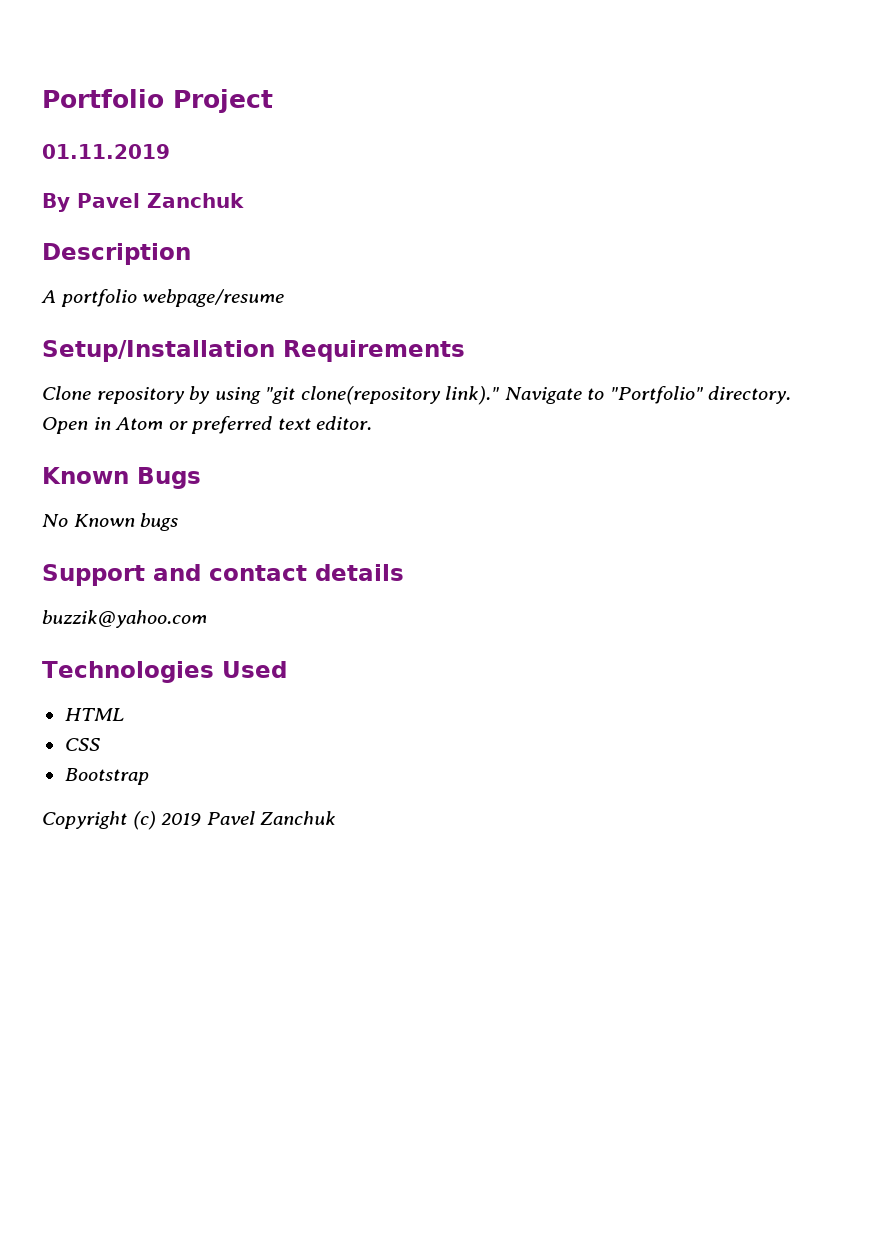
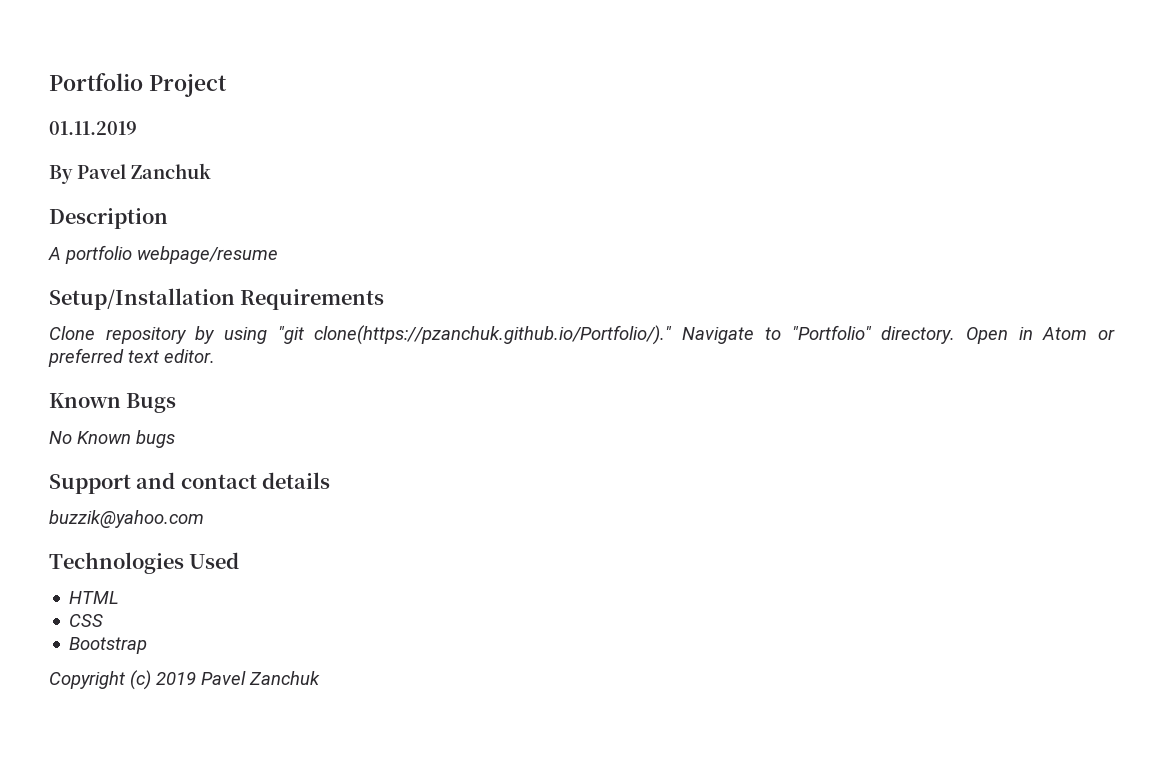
[300,386,500,405] clone(repository link)." -> [314,325,673,345] clone(https://pzanchuk.github.io/Portfolio/)."

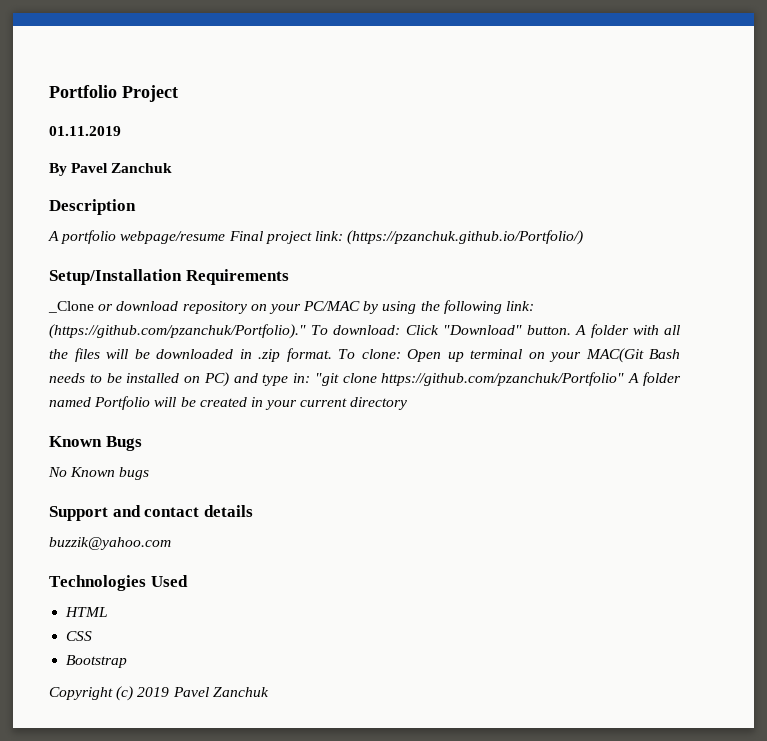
[49,288,385,310] [49,325,1115,345] [48,348,215,367] // Setup/Installation Requirements // Clone repository by using "git clone(https://pzanchuk.github.io/Portfolio/)." Navigate to "Portfolio" directory. Open in Atom or preferred text editor. -> [228,230,584,245] [49,269,289,285] [48,300,535,314] [49,324,680,339] [49,348,680,363] [49,372,681,387] [49,396,408,410] Final project link: (https://pzanchuk.github.io/Portfolio/) // Setup/Installation Requirements // _Clone or download repository on your PC/MAC by using the following link: (https://github.com/pzanchuk/Portfolio)." To download: Click "Download" button. A folder with all the files will be downloaded in .zip format. To clone: Open up terminal on your MAC(Git Bash needs to be installed on PC) and type in: "git clone https://github.com/pzanchuk/Portfolio" A folder named Portfolio will be created in your current directory

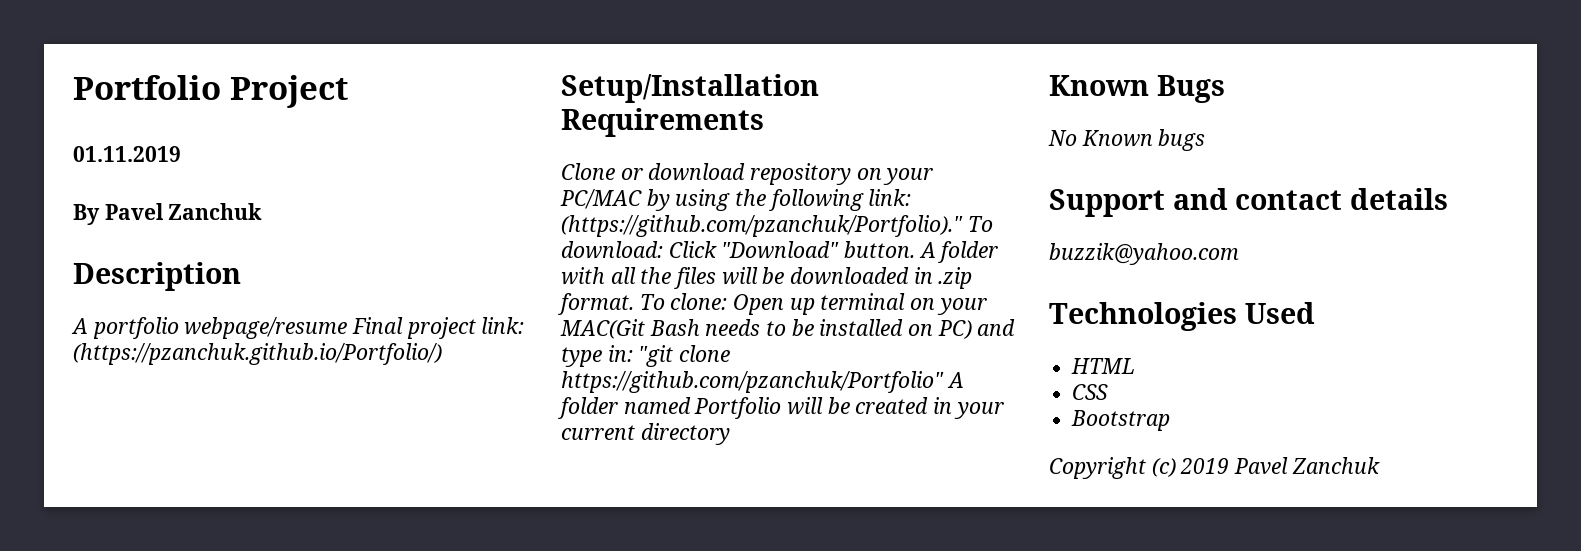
[48,301,94,313] _Clone -> [561,163,615,180] Clone

